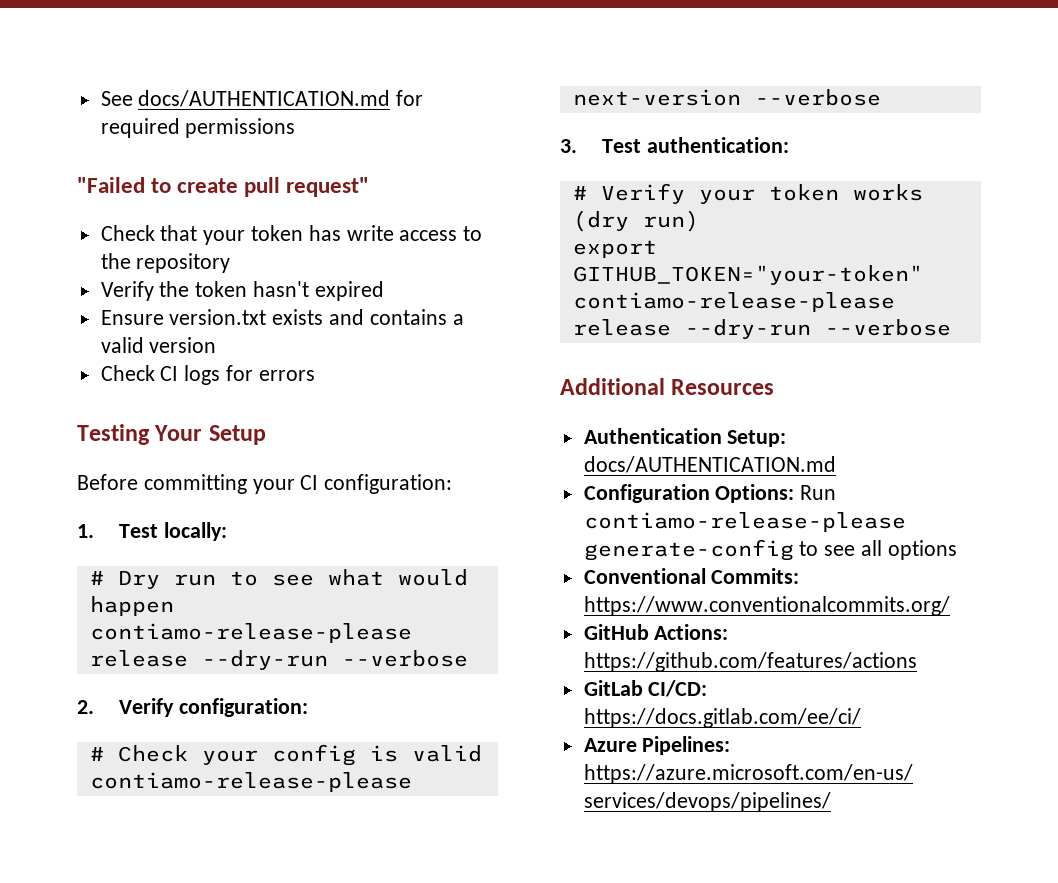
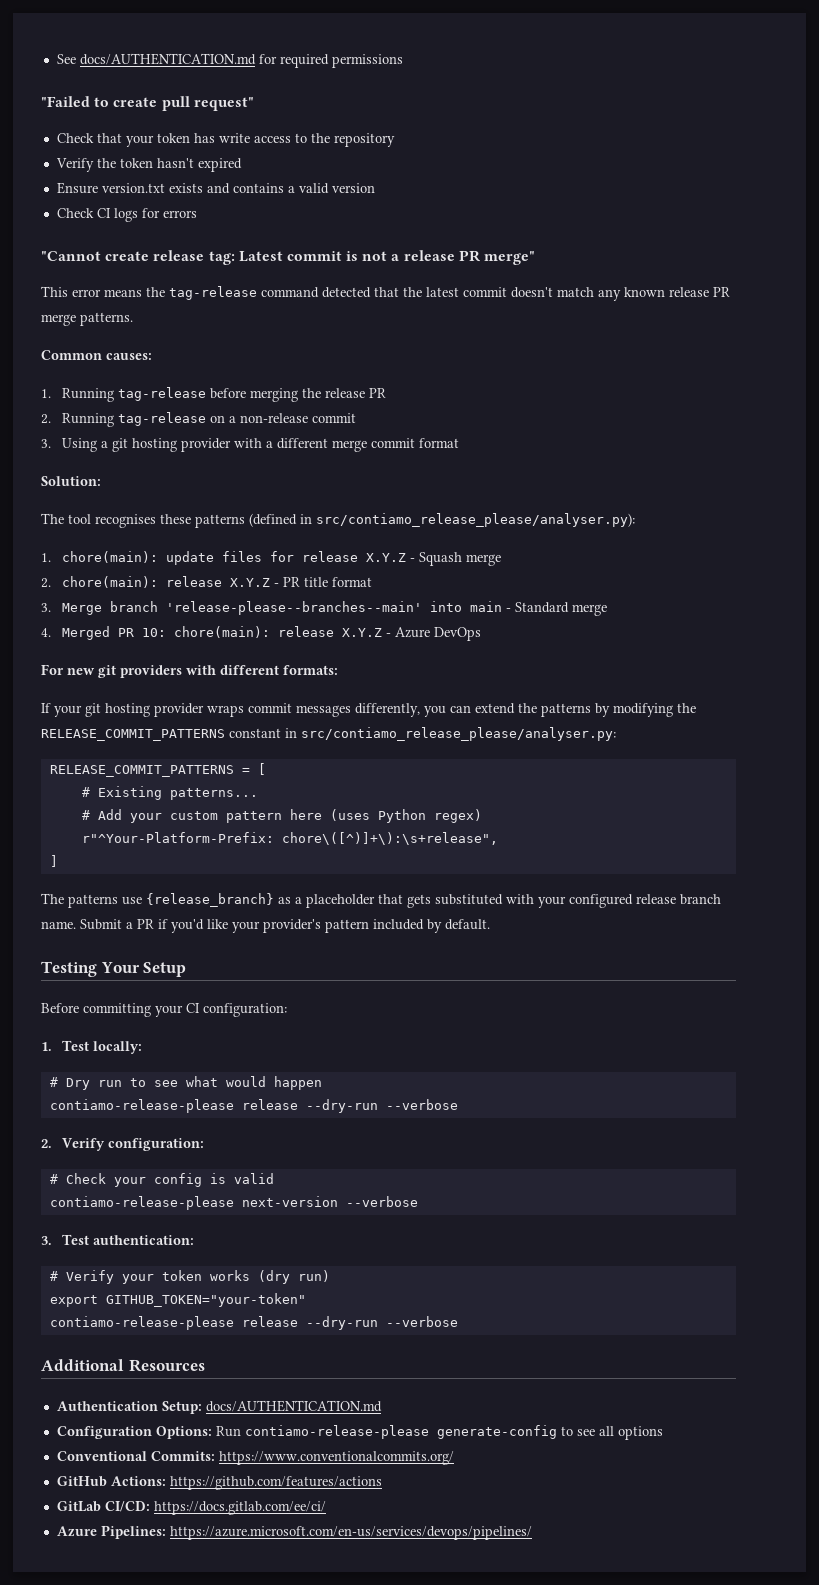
(315, 375) none -> [41,250,536,265] [41,286,730,301] [41,312,133,326] [41,350,152,360] [41,387,386,402] [41,412,356,427] [41,438,459,452] [41,476,101,486] [41,513,635,528] [41,551,501,566] [41,576,372,588] [41,601,607,616] [41,626,481,641] [41,664,338,678] [41,703,696,717] [41,727,616,741] [49,763,266,777] [81,786,258,800] [81,809,482,823] [81,832,498,845] [49,855,58,867] [41,893,721,908] [41,919,490,933] // "Cannot create release tag: Latest commit is not a release PR merge" // This error means the tag-release command detected that the latest commit doesn't match any known release PR merge patterns. // Common causes: // 1. Running tag-release before merging the release PR // 2. Running tag-release on a non-release commit // 3. Using a git hosting provider with a different merge commit format // Solution: // The tool recognises these patterns (defined in src/contiamo_release_please/analyser.py): // 1. chore(main): update files for release X.Y.Z - Squash merge // 2. chore(main): release X.Y.Z - PR title format // 3. Merge branch 'release-please--branches--main' into main - Standard merge // 4. Merged PR 10: chore(main): release X.Y.Z - Azure DevOps // For new git providers with different formats: // If your git hosting provider wraps commit messages differently, you can extend the patterns by modifying the RELEASE_COMMIT_PATTERNS constant in src/contiamo_release_please/analyser.py: // RELEASE_COMMIT_PATTERNS = [ // # Existing patterns... // # Add your custom pattern here (uses Python regex) // r"^Your-Platform-Prefix: chore\([^)]+\):\s+release", // ] // The patterns use {release_branch} as a placeholder that gets substituted with your configured release branch name. Submit a PR if you'd like your provider's pattern included by default.

